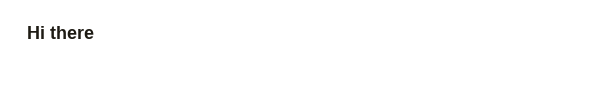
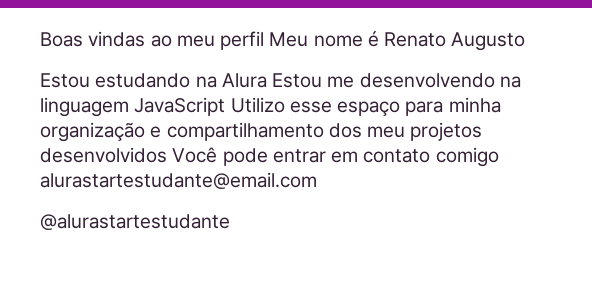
[27,26,94,39] Hi there -> [40,31,526,51] [40,73,521,88] [40,97,501,117] [40,122,483,142] [40,147,499,167] [40,172,317,189] [40,214,230,230] Boas vindas ao meu perfil Meu nome é Renato Augusto // Estou estudando na Alura Estou me desenvolvendo na linguagem JavaScript Utilizo esse espaço para minha organização e compartilhamento dos meu projetos desenvolvidos Você pode entrar em contato comigo alurastartestudante@email.com // @alurastartestudante

